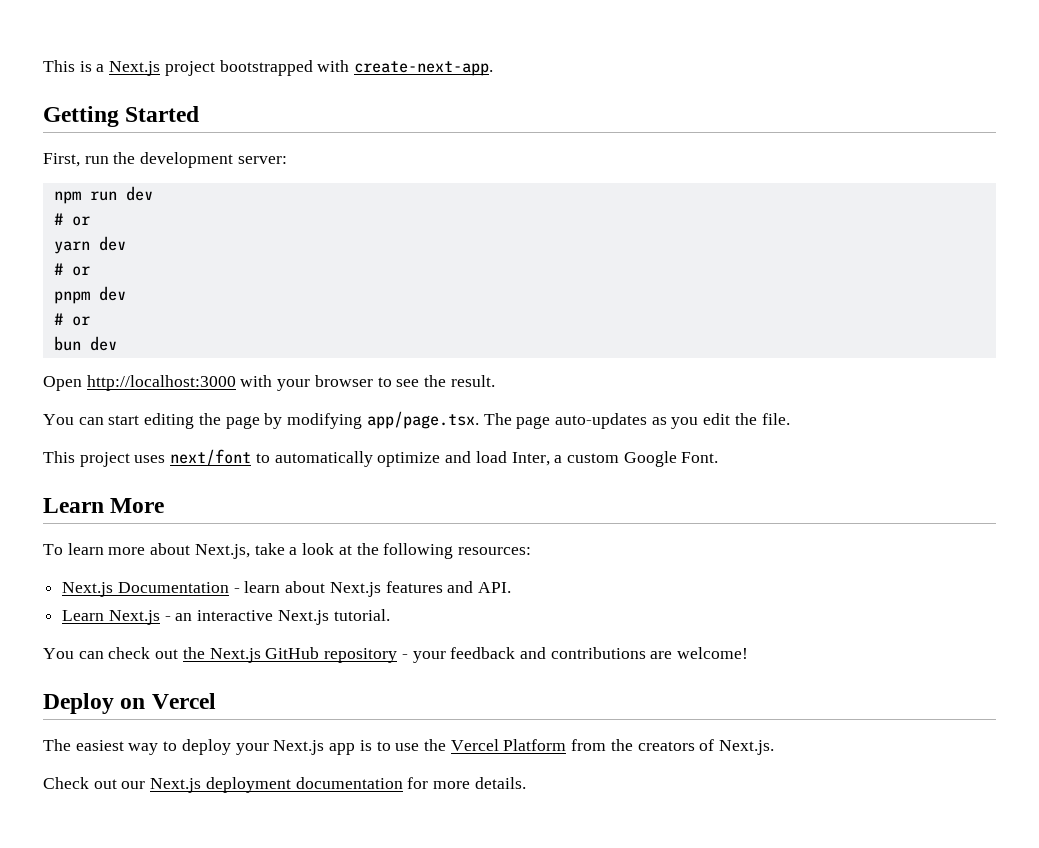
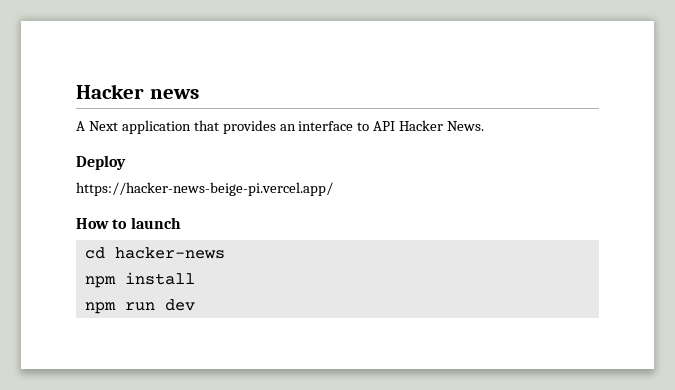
[43,60,494,76] [43,106,200,127] [43,152,287,168] [53,186,153,204] [53,213,90,226] [53,236,126,254] [53,263,90,276] [53,286,126,304] [53,313,90,326] [53,336,117,351] [43,375,495,391] [43,411,790,429] [43,449,719,467] [43,498,165,513] [43,543,531,559] [62,581,512,597] [62,609,390,625] [43,647,749,663] [43,693,216,714] [43,739,775,755] [43,777,526,793] This is a Next.js project bootstrapped with create-next-app. // Getting Started // First, run the development server: // npm run dev // # or // yarn dev // # or // pnpm dev // # or // bun dev // Open http://localhost:3000 with your browser to see the result. // You can start editing the page by modifying app/page.tsx. The page auto-updates as you edit the file. // This project uses next/font to automatically optimize and load Inter, a custom Google Font. // Learn More // To learn more about Next.js, take a look at the following resources: // Next.js Documentation - learn about Next.js features and API. // Learn Next.js - an interactive Next.js tutorial. // You can check out the Next.js GitHub repository - your feedback and contributions are welcome! // Deploy on Vercel // The easiest way to deploy your Next.js app is to use the Vercel Platform from the creators of Next.js. // Check out our Next.js deployment documentation for more details. -> [76,84,199,99] [76,120,485,134] [76,155,126,170] [76,182,333,196] [76,217,181,229] [84,247,225,259] [84,272,195,288] [84,299,195,314] Hacker news // A Next application that provides an interface to API Hacker News. // Deploy // https://hacker-news-beige-pi.vercel.app/ // How to launch // cd hacker-news // npm install // npm run dev

